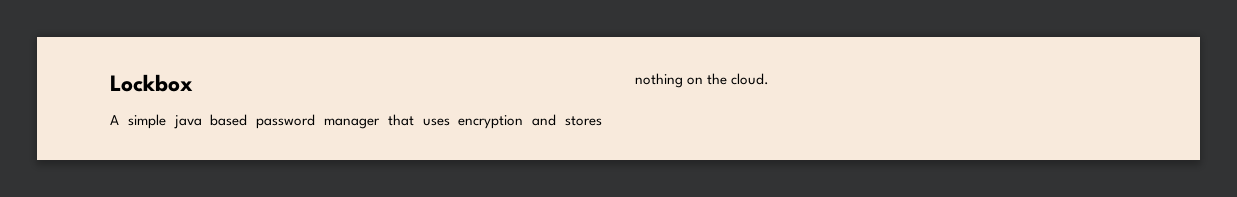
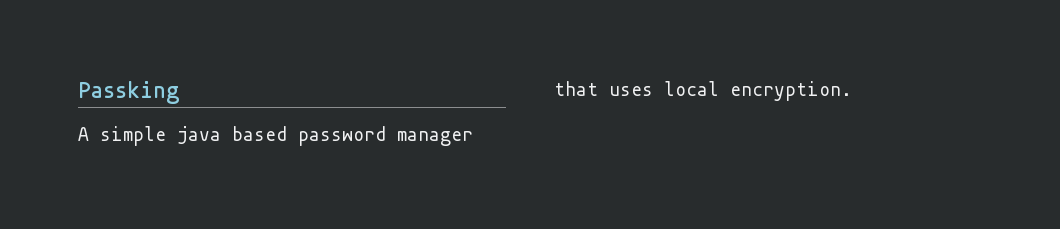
[110,74,193,92] Lockbox -> [78,81,179,104] Passking
[458,114,602,129] [635,73,770,88] encryption and stores nothing on the cloud. -> [664,81,852,101] local encryption.

